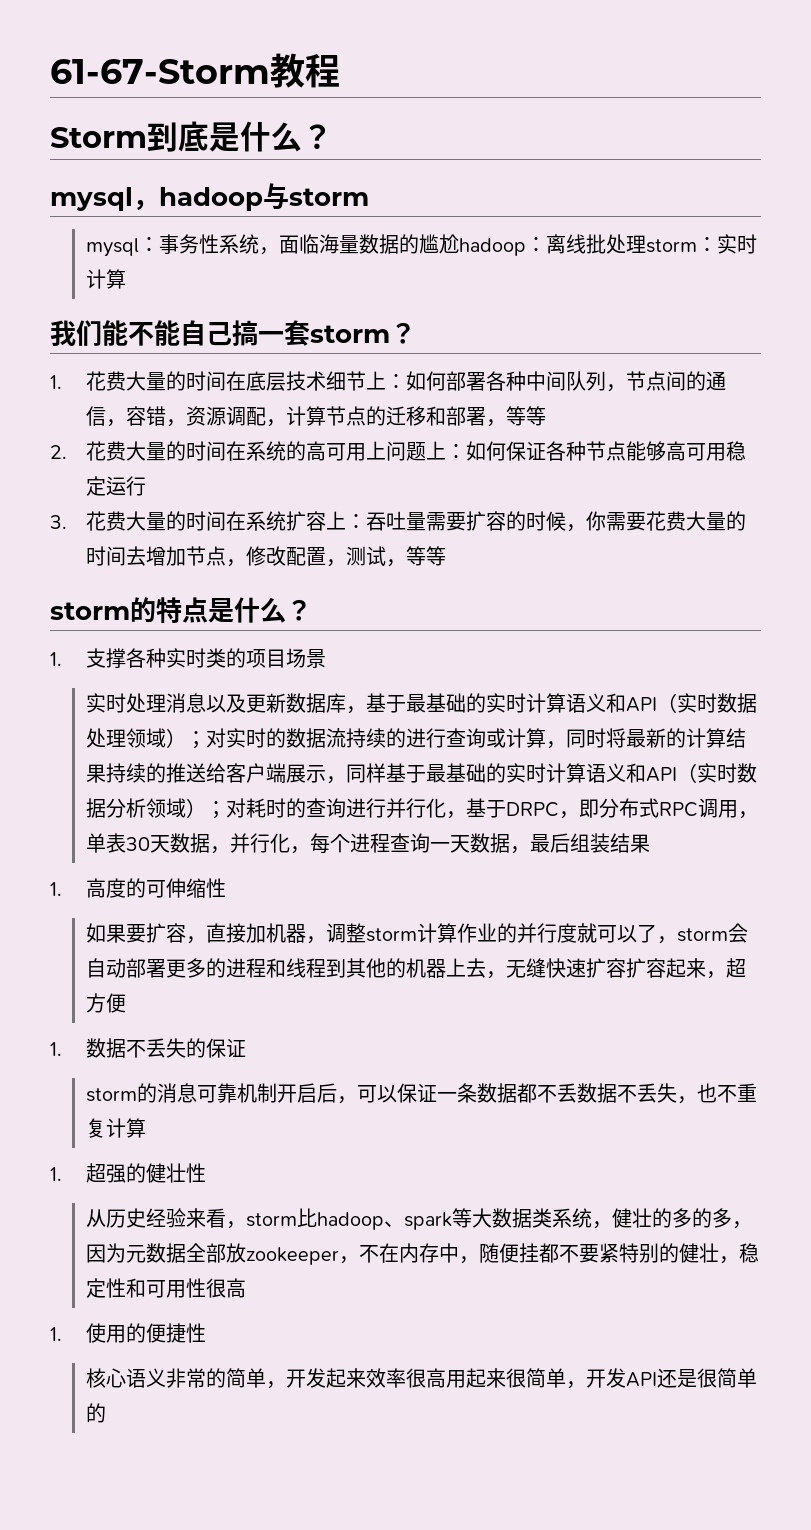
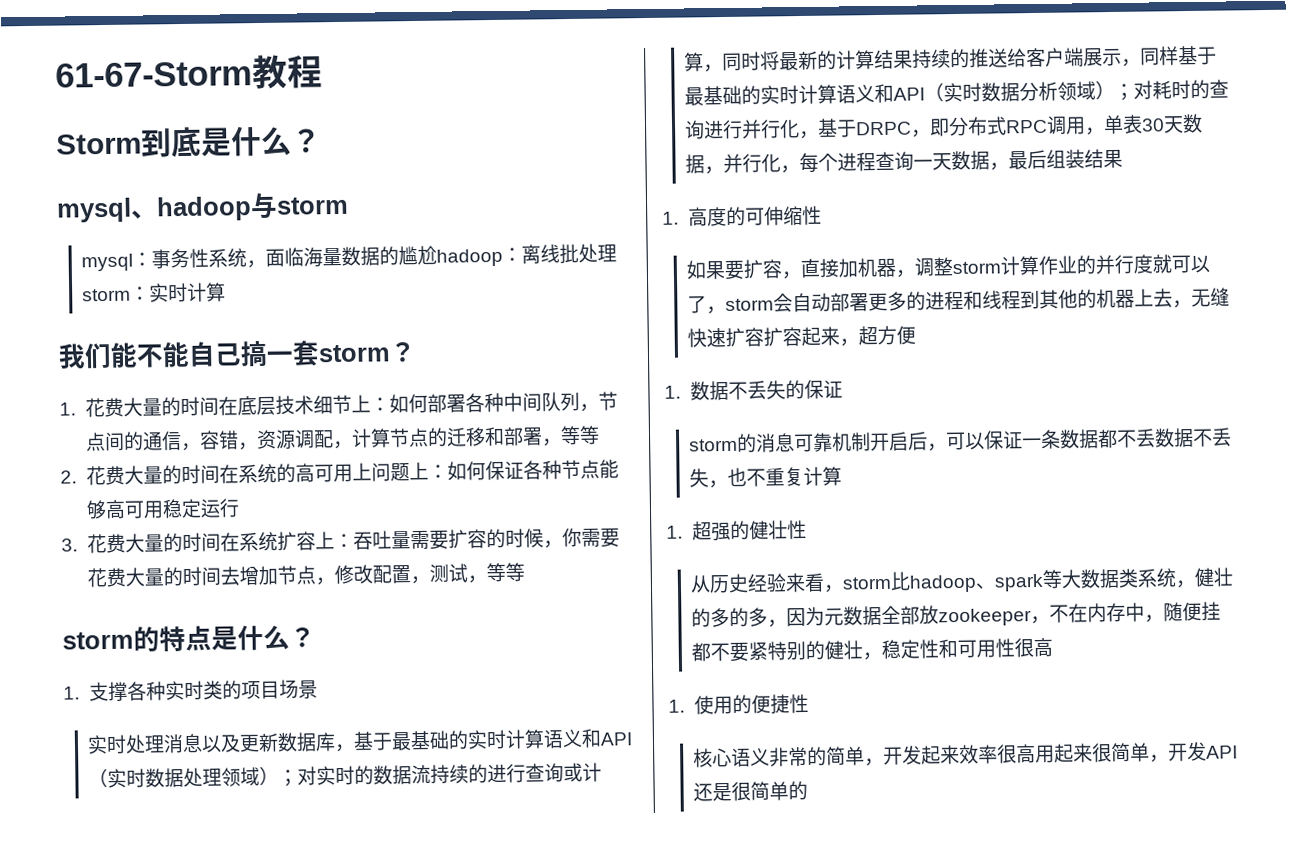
[133,200,159,210] ， -> [131,210,158,219] 、

